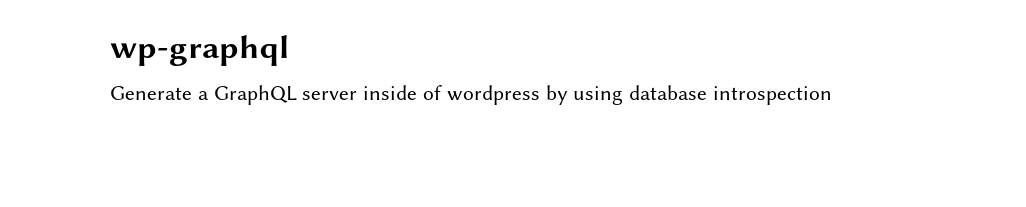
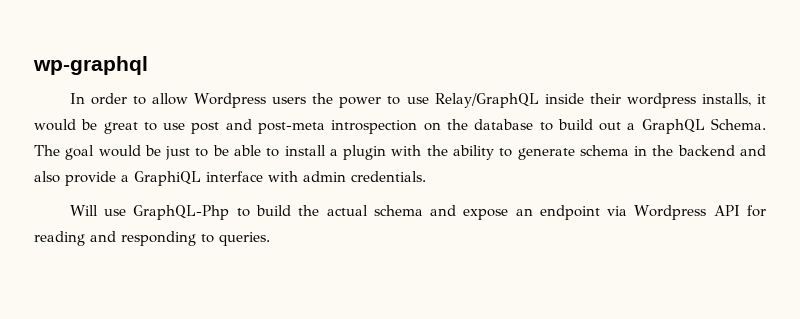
[110,85,833,105] Generate a GraphQL server inside of wordpress by using database introspection -> [69,93,767,108] [34,118,766,134] [34,145,767,160] [34,171,426,186] [69,205,766,220] [34,231,270,246] In order to allow Wordpress users the power to use Relay/GraphQL inside their wordpress installs, it would be great to use post and post-meta introspection on the database to build out a GraphQL Schema. The goal would be just to be able to install a plugin with the ability to generate schema in the backend and also provide a GraphiQL interface with admin credentials. // Will use GraphQL-Php to build the actual schema and expose an endpoint via Wordpress API for reading and responding to queries.

